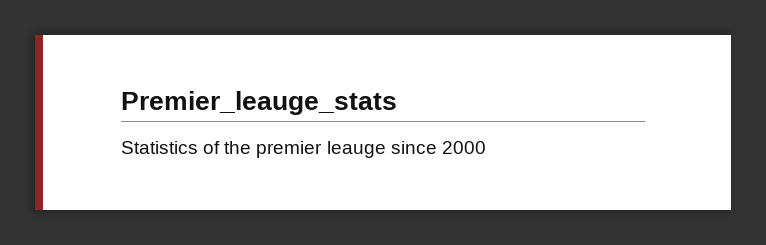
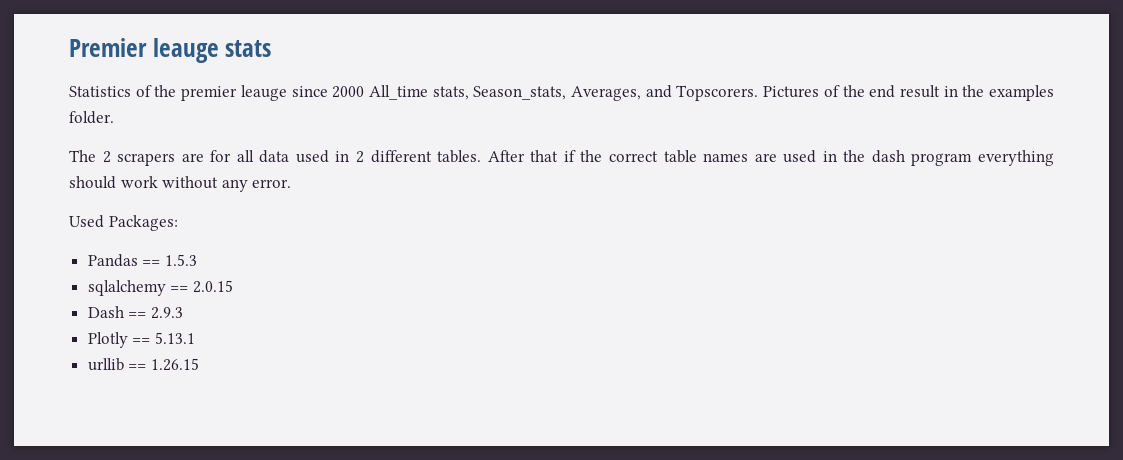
[121,91,397,115] Premier_leauge_stats -> [69,38,272,63] Premier leauge stats
(486, 147) none -> [368,85,1055,101] [69,111,114,124] [69,150,1054,166] [69,176,292,192] [69,215,178,231] [87,254,197,267] [87,280,233,296] [87,306,183,319] [87,332,195,348] [87,358,199,371] All_time stats, Season_stats, Averages, and Topscorers. Pictures of the end result in the examples folder. // The 2 scrapers are for all data used in 2 different tables. After that if the correct table names are used in the dash program everything should work without any error. // Used Packages: // Pandas == 1.5.3 // sqlalchemy == 2.0.15 // Dash == 2.9.3 // Plotly == 5.13.1 // urllib == 1.26.15

